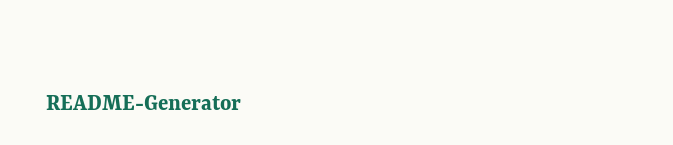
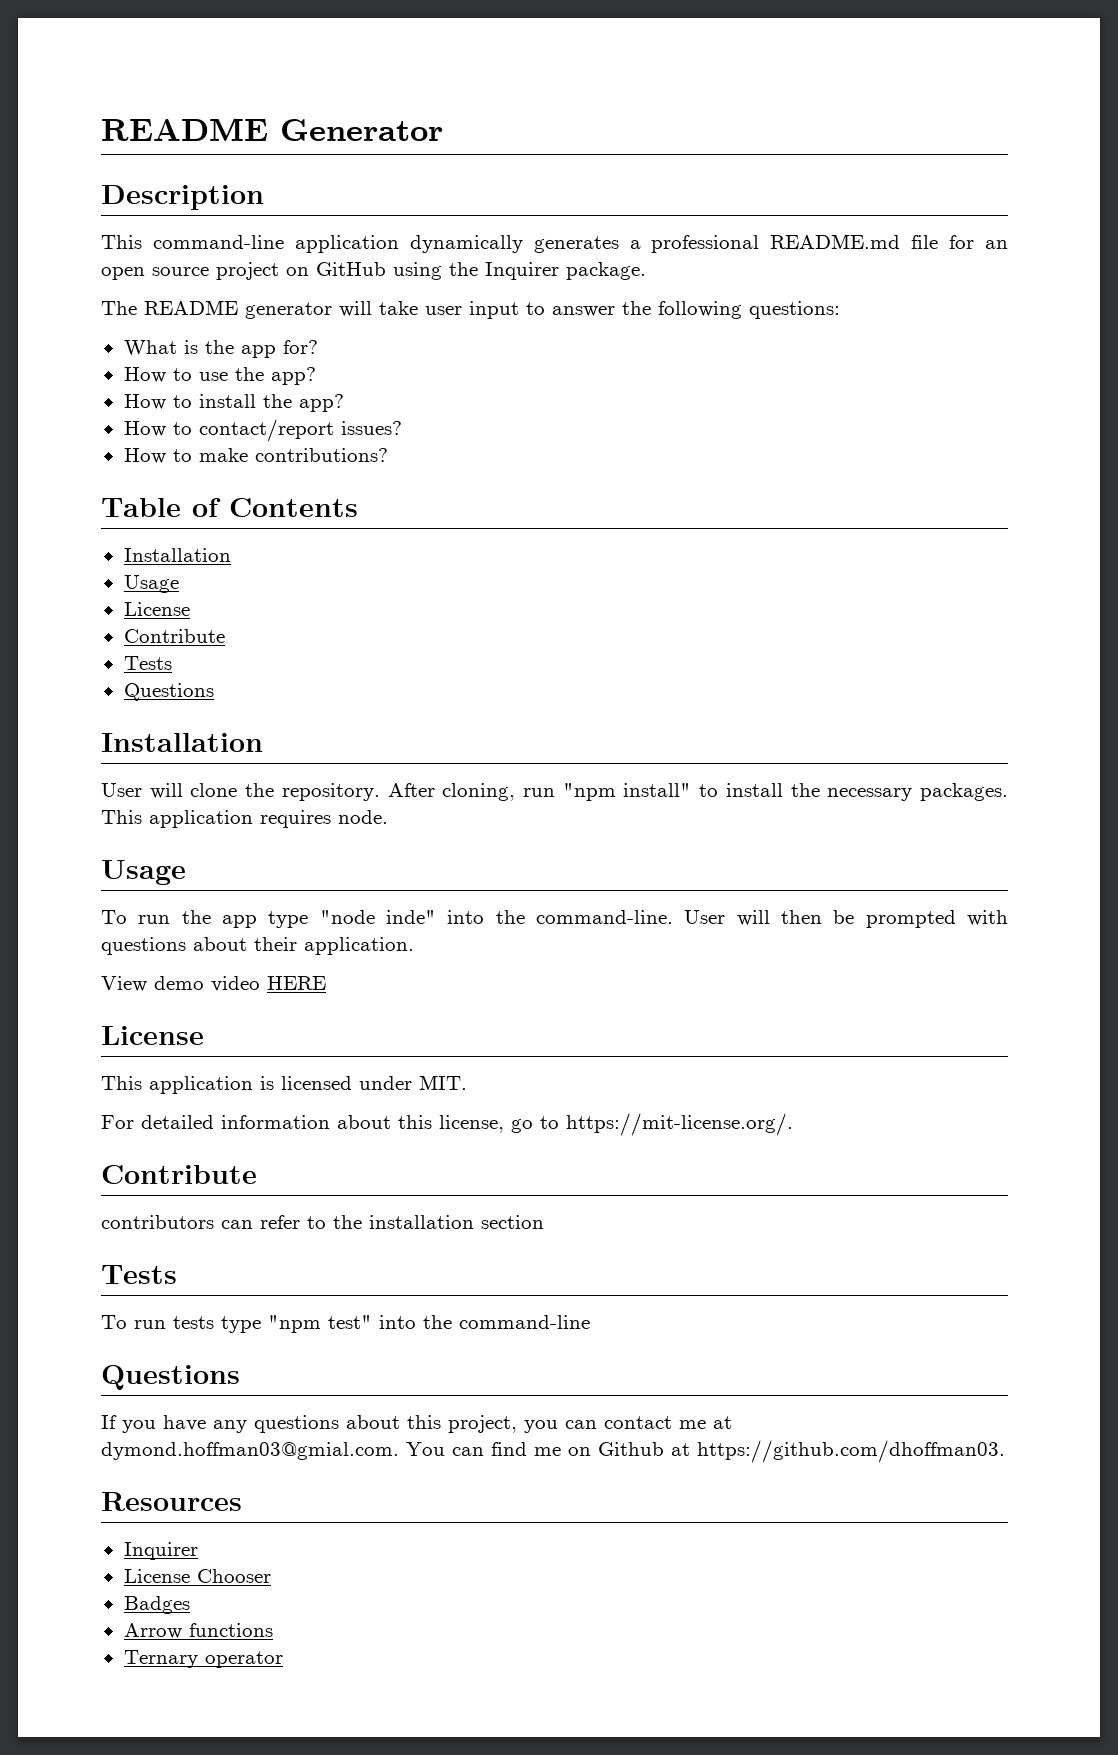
[46,95,241,110] README-Generator -> [101,118,443,141] [101,185,264,210] [101,234,1008,253] [101,262,646,280] [101,300,840,319] [123,340,318,358] [123,367,316,385] [123,394,344,412] [123,419,402,442] [123,448,388,464] [101,498,358,517] [123,548,231,562] [123,575,179,593] [123,602,190,616] [123,629,225,643] [123,656,172,670] [123,683,214,701] [101,733,263,752] [101,783,1008,801] [101,810,388,828] [101,860,186,885] [101,910,1009,928] [101,937,414,955] [101,976,326,992] [101,1026,204,1045] [101,1075,467,1094] [101,1113,793,1136] [101,1165,257,1184] [101,1215,544,1229] [101,1265,177,1284] [101,1315,590,1333] [101,1365,240,1390] [101,1415,732,1433] [101,1440,1005,1463] [101,1492,242,1511] [123,1542,198,1560] [123,1569,271,1583] [123,1596,190,1614] [123,1623,273,1639] [123,1650,283,1668] README Generator // Description // This command-line application dynamically generates a professional README.md file for an open source project on GitHub using the Inquirer package. // The README generator will take user input to answer the following questions: // What is the app for? // How to use the app? // How to install the app? // How to contact/report issues? // How to make contributions? // Table of Contents // Installation // Usage // License // Contribute // Tests // Questions // Installation // User will clone the repository. After cloning, run "npm install" to install the necessary packages. This application requires node. // Usage // To run the app type "node inde" into the command-line. User will then be prompted with questions about their application. // View demo video HERE // License // This application is licensed under MIT. // For detailed information about this license, go to https://mit-license.org/. // Contribute // contributors can refer to the installation section // Tests // To run tests type "npm test" into the command-line // Questions // If you have any questions about this project, you can contact me at dymond.hoffman03@gmial.com. You can find me on Github at https://github.com/dhoffman03. // Resources // Inquirer // License Chooser // Badges // Arrow functions // Ternary operator

